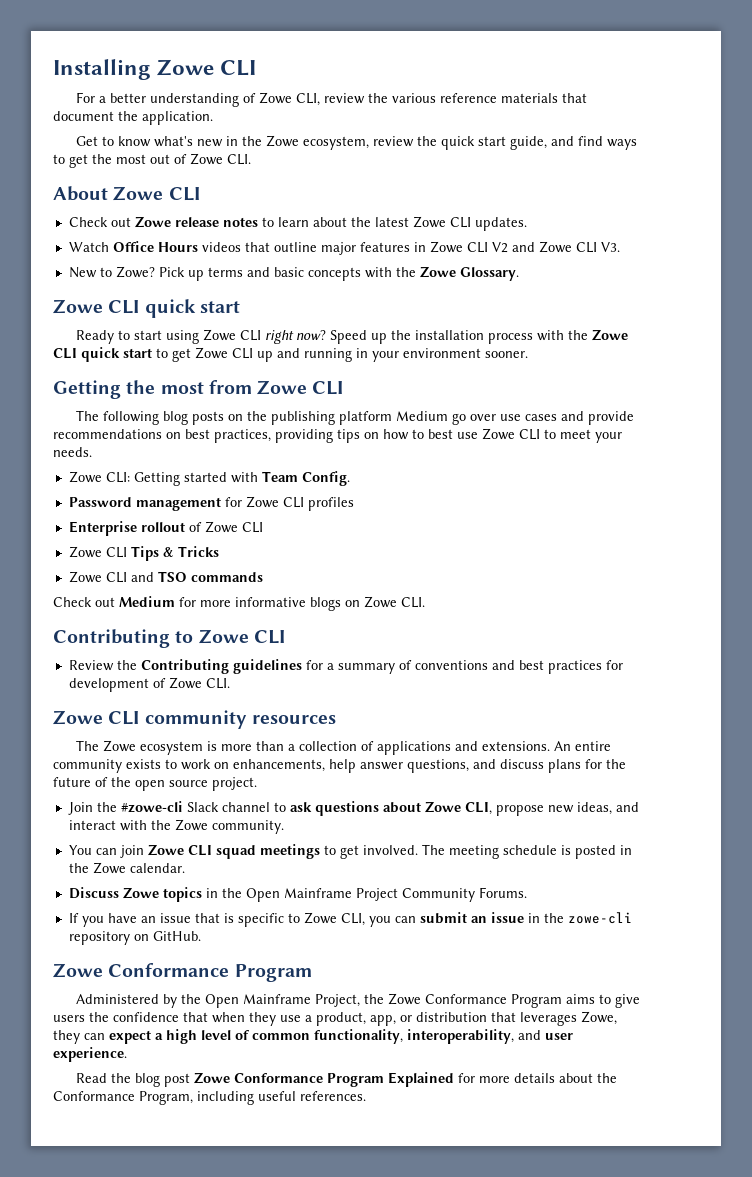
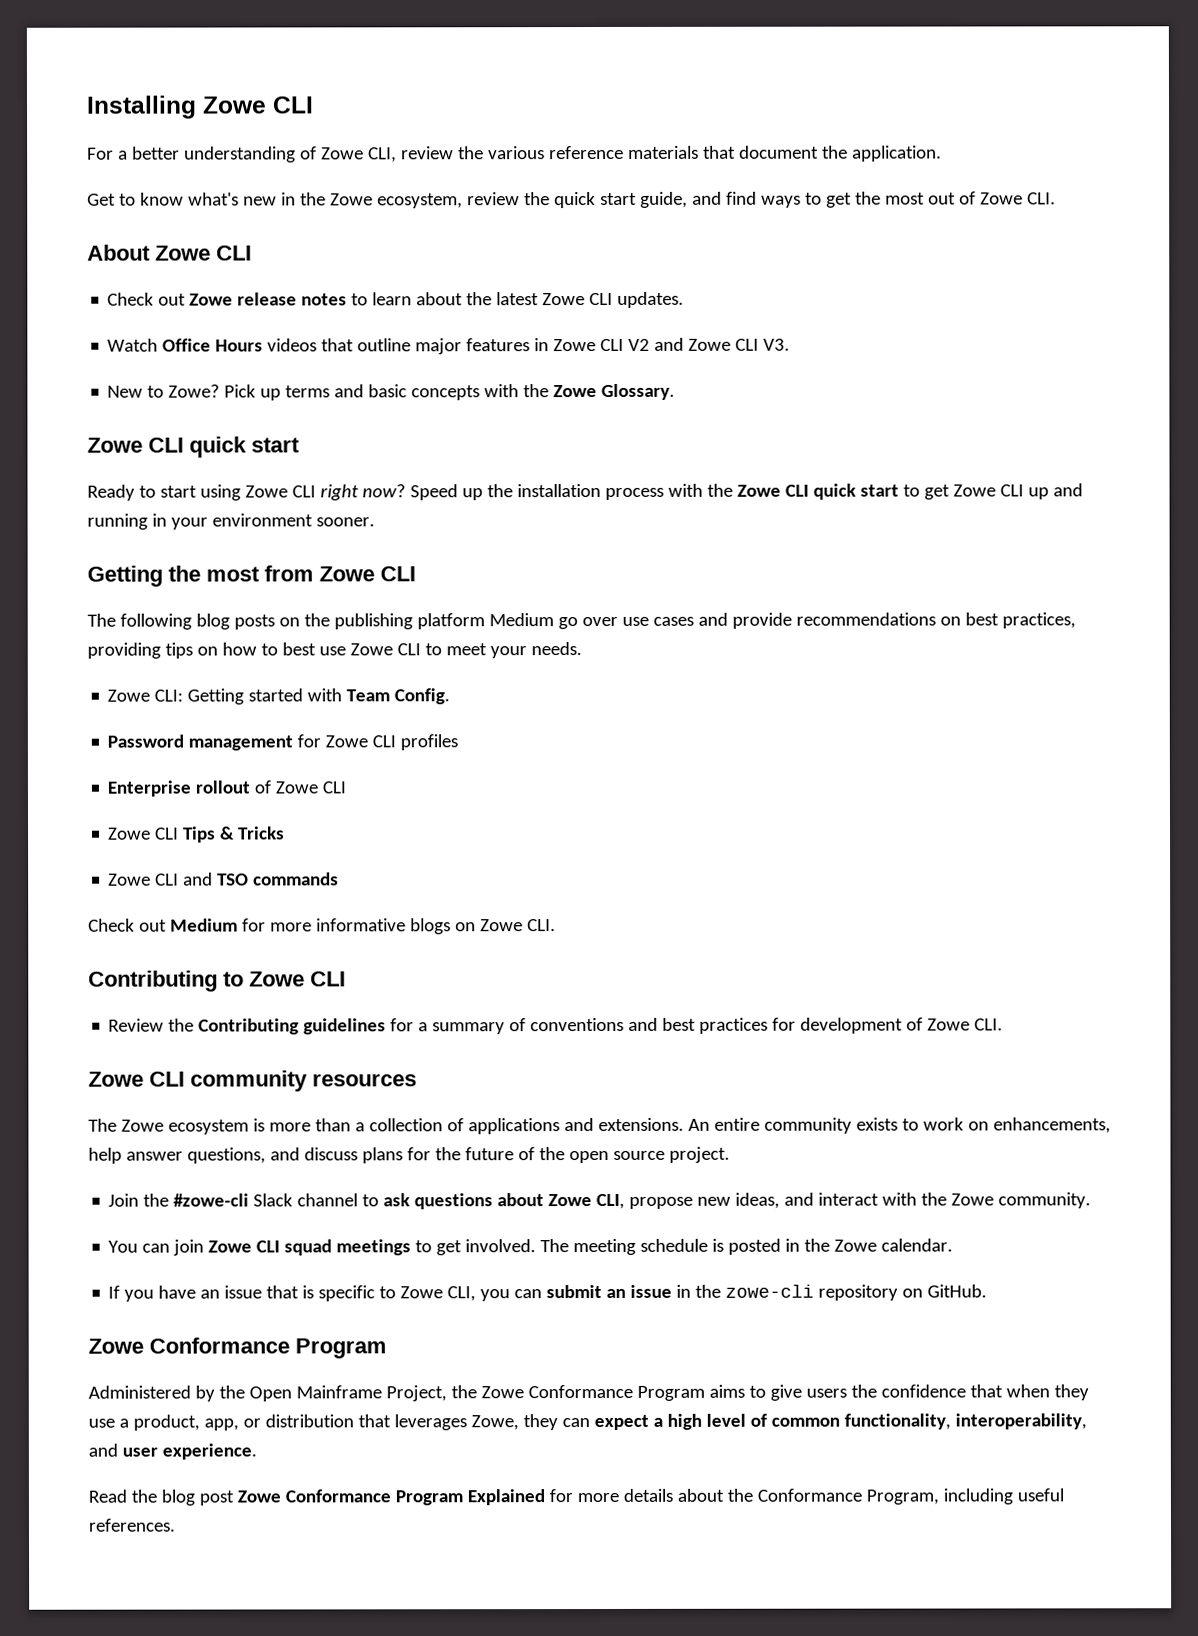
[68,887,527,902] // Discuss Zowe topics in the Open Mainframe Project Community Forums. -> (954, 1245) none

